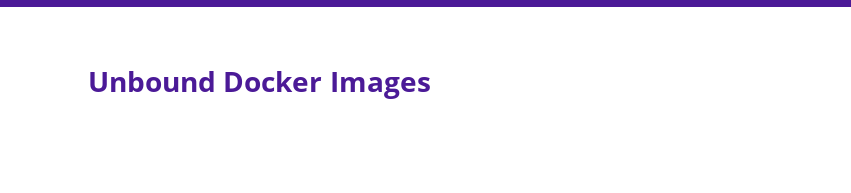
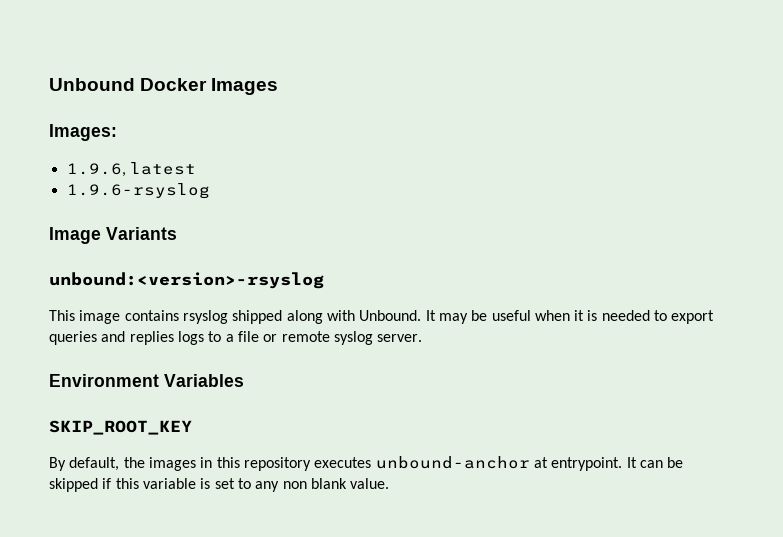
(431, 85) none -> [49,124,117,141] [66,162,196,177] [66,183,210,199] [49,227,177,244] [49,272,324,289] [49,310,715,324] [49,331,423,345] [49,374,244,387] [49,420,192,435] [49,456,684,471] [49,478,390,492] // Images: // 1.9.6, latest // 1.9.6-rsyslog // Image Variants // unbound:<version>-rsyslog // This image contains rsyslog shipped along with Unbound. It may be useful when it is needed to export queries and replies logs to a file or remote syslog server. // Environment Variables // SKIP_ROOT_KEY // By default, the images in this repository executes unbound-anchor at entrypoint. It can be skipped if this variable is set to any non blank value.

